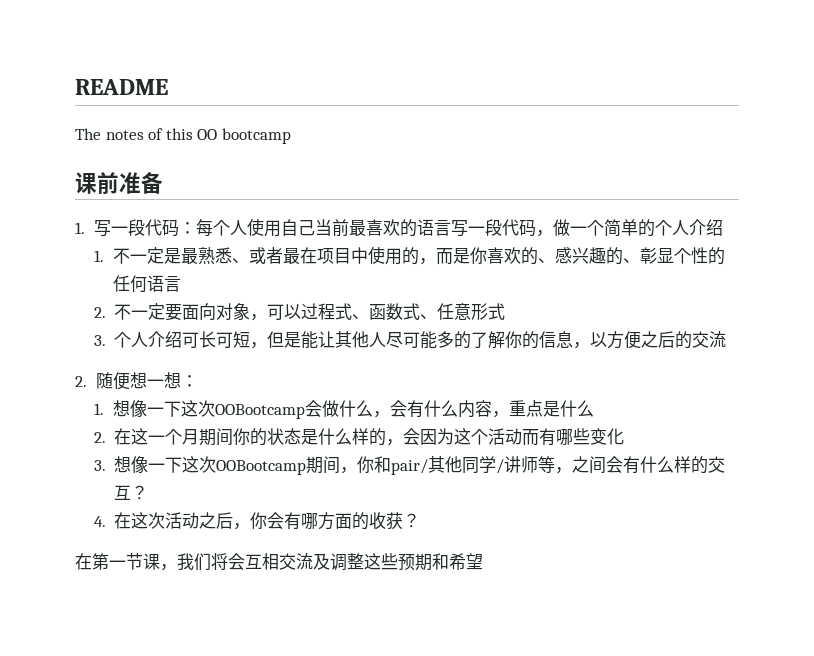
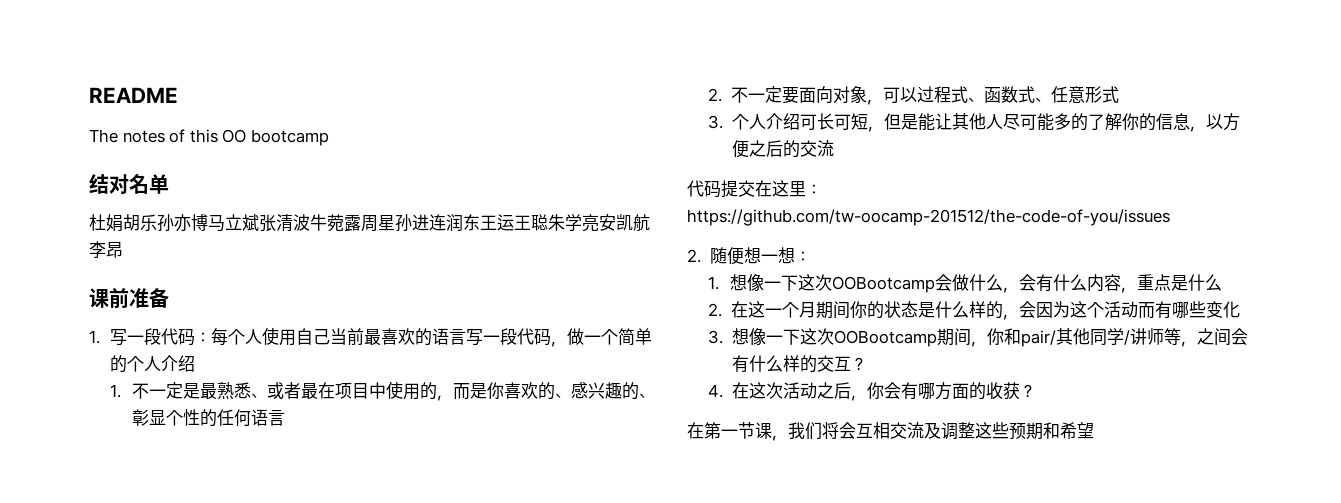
(291, 136) none -> [89,174,169,194] [89,214,650,232] [89,241,123,258] // 结对名单 // 杜娟胡乐孙亦博马立斌张清波牛菀露周星孙进连润东王运王聪朱学亮安凯航李昂
(727, 339) none -> [687,180,822,198] [687,209,1170,226] // 代码提交在这里：https://github.com/tw-oocamp-201512/the-code-of-you/issues

